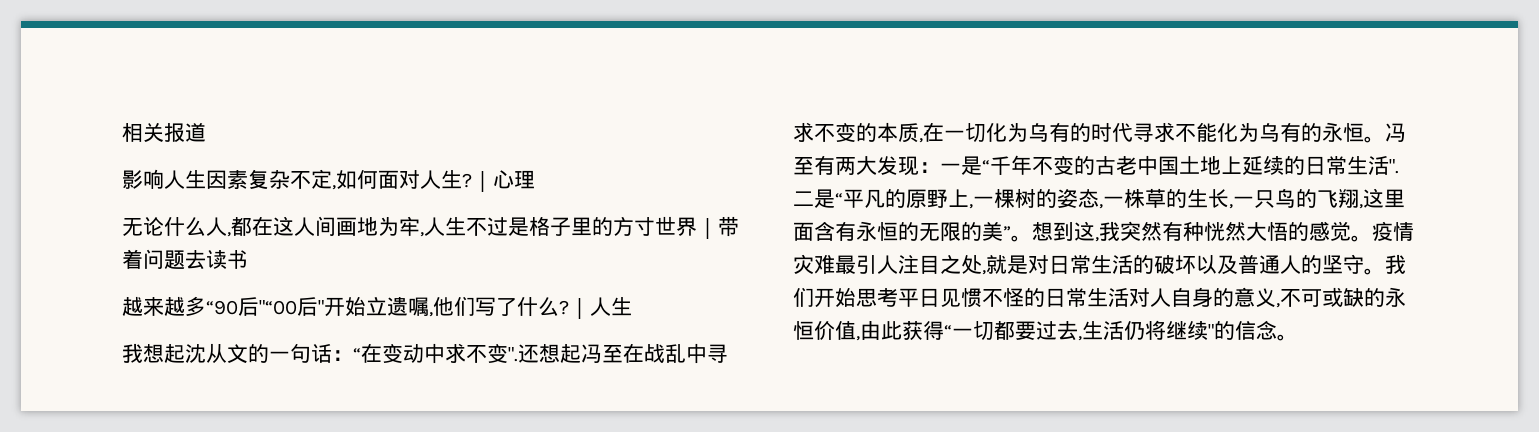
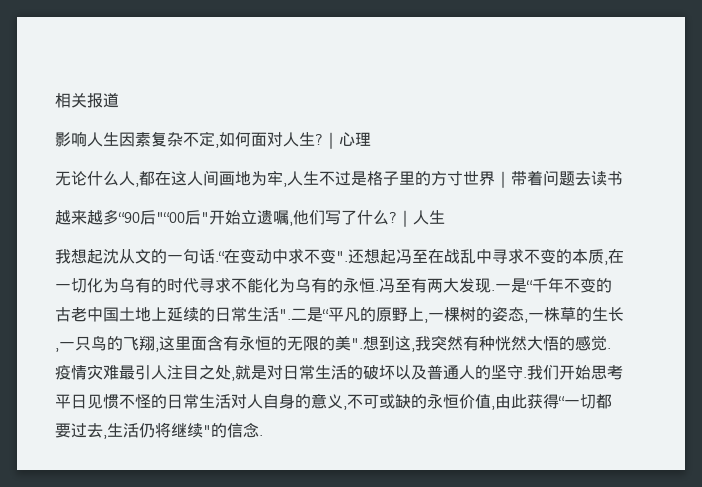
[332,348,361,361] ：“ -> [215,251,225,262] .“
[1364,136,1385,143] 。 -> [375,290,379,291] .
[919,162,940,173] ： -> [491,290,495,291] .
[1003,226,1032,242] ”。 -> [351,338,363,349] ".
[1351,235,1372,242] 。 -> [607,348,611,349] .
[1364,268,1385,275] 。 -> [523,377,527,378] .
[1277,334,1298,341] 。 -> [259,435,263,436] .

